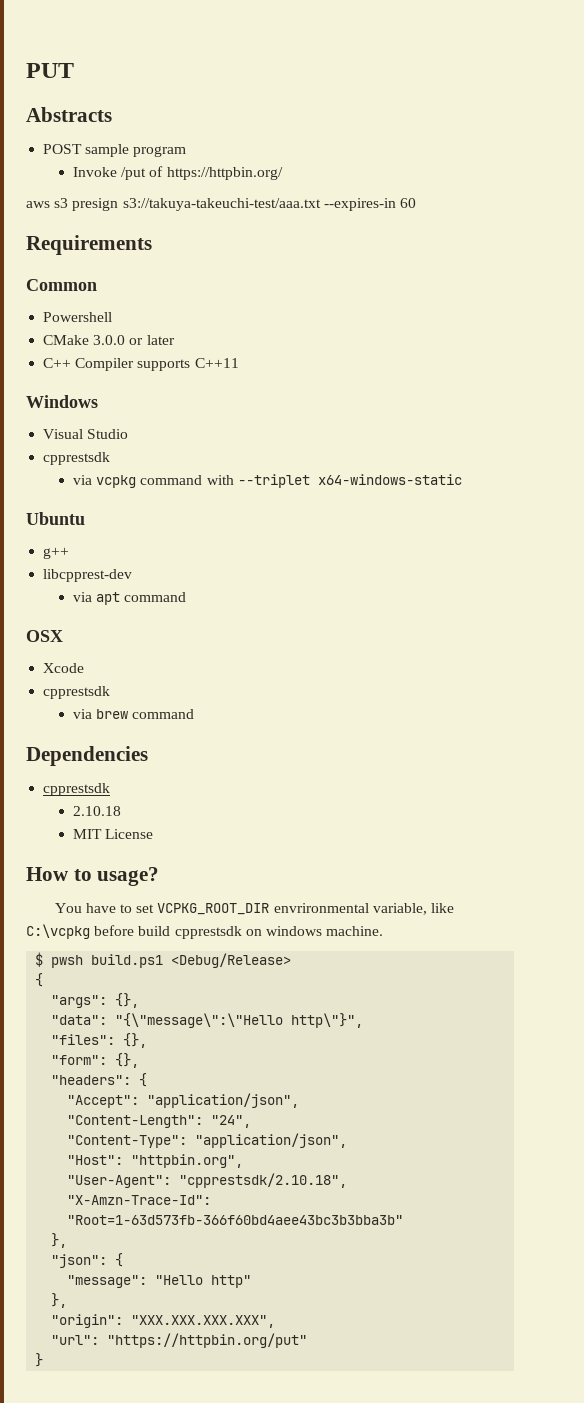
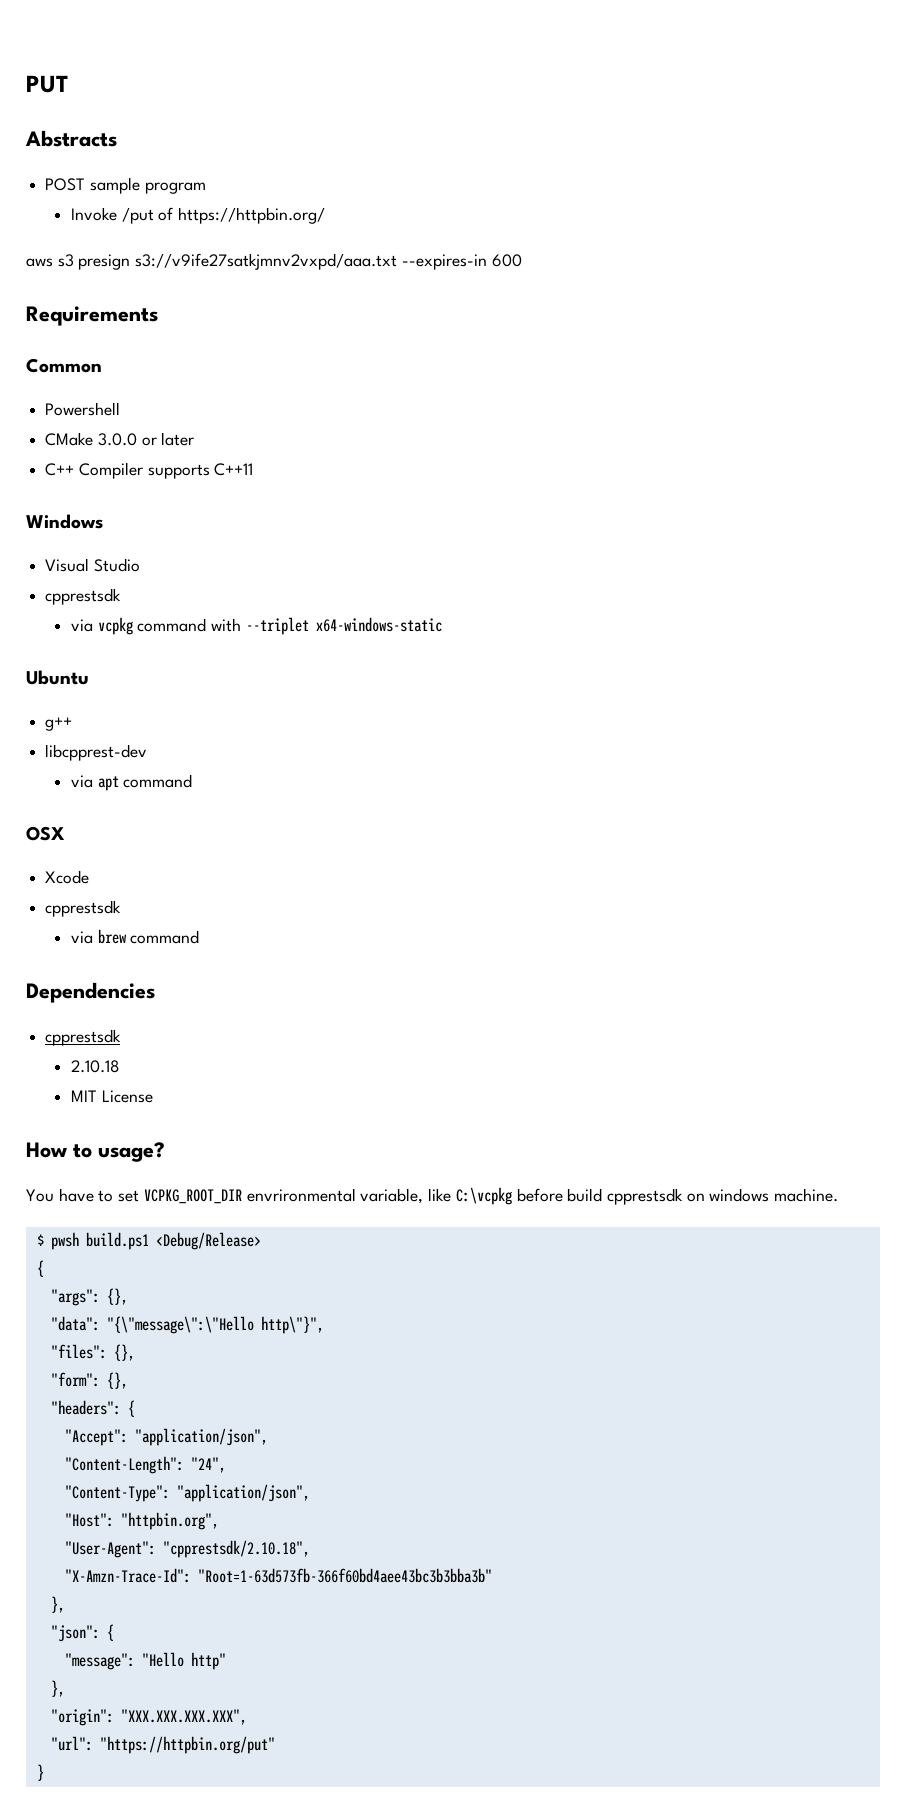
[122,198,416,211] s3://takuya-takeuchi-test/aaa.txt --expires-in 60 -> [135,253,522,270] s3://v9ife27satkjmnv2vxpd/aaa.txt --expires-in 600

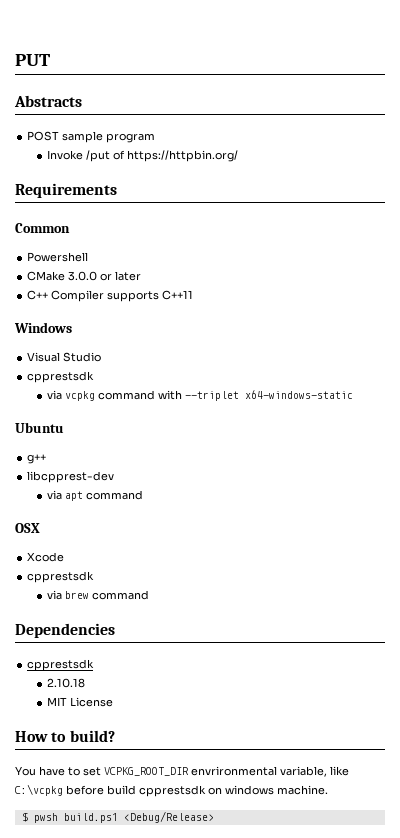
[26,253,522,270] // aws s3 presign s3://v9ife27satkjmnv2vxpd/aaa.txt --expires-in 600 -> (239, 156) none
[98,1142,165,1162] usage? -> [69,730,115,742] build?
[36,1260,44,1277] [50,1288,128,1306] [50,1316,324,1334] [50,1344,135,1361] [50,1372,128,1389] [50,1400,135,1417] [64,1428,268,1446] [64,1456,226,1474] [64,1484,310,1502] [64,1512,219,1530] [64,1540,310,1558] [64,1568,492,1583] [50,1596,65,1613] [50,1624,114,1642] [64,1652,226,1670] [50,1680,65,1697] [50,1709,247,1726] [50,1736,275,1754] [36,1764,44,1781] // { // "args": {}, // "data": "{\"message\":\"Hello http\"}", // "files": {}, // "form": {}, // "headers": { // "Accept": "application/json", // "Content-Length": "24", // "Content-Type": "application/json", // "Host": "httpbin.org", // "User-Agent": "cpprestsdk/2.10.18", // "X-Amzn-Trace-Id": "Root=1-63d573fb-366f60bd4aee43bc3b3bba3b" // }, // "json": { // "message": "Hello http" // }, // "origin": "XXX.XXX.XXX.XXX", // "url": "https://httpbin.org/put" // } -> (214, 817) none

